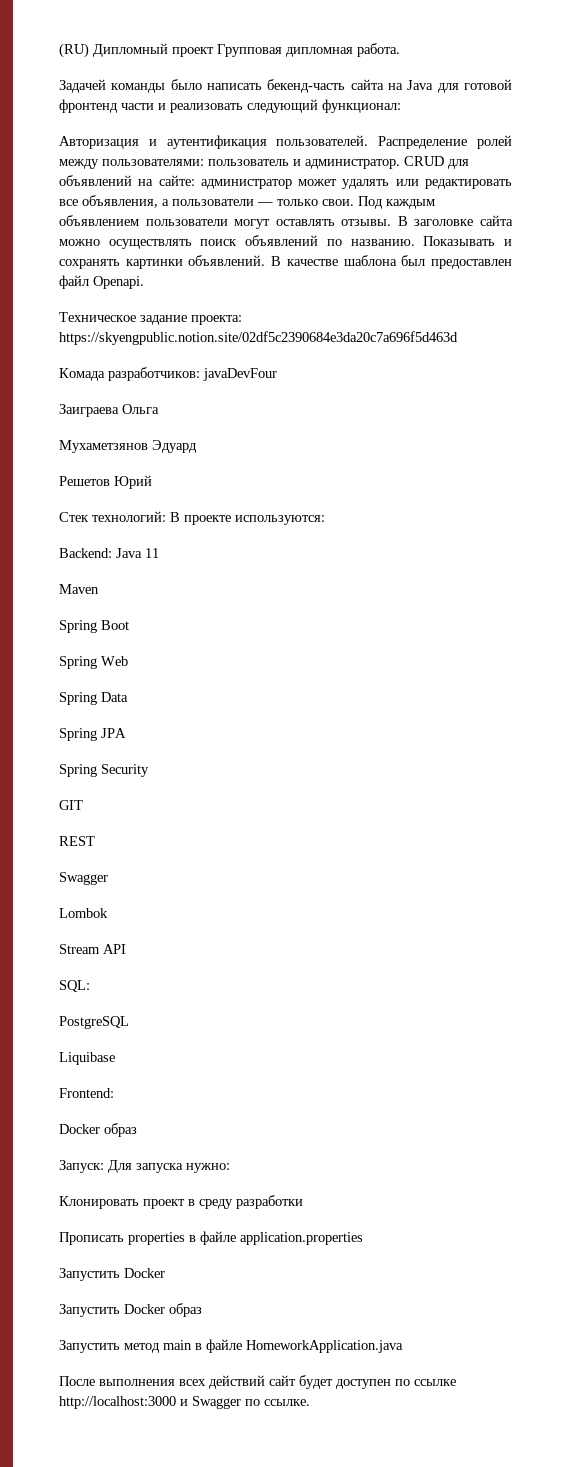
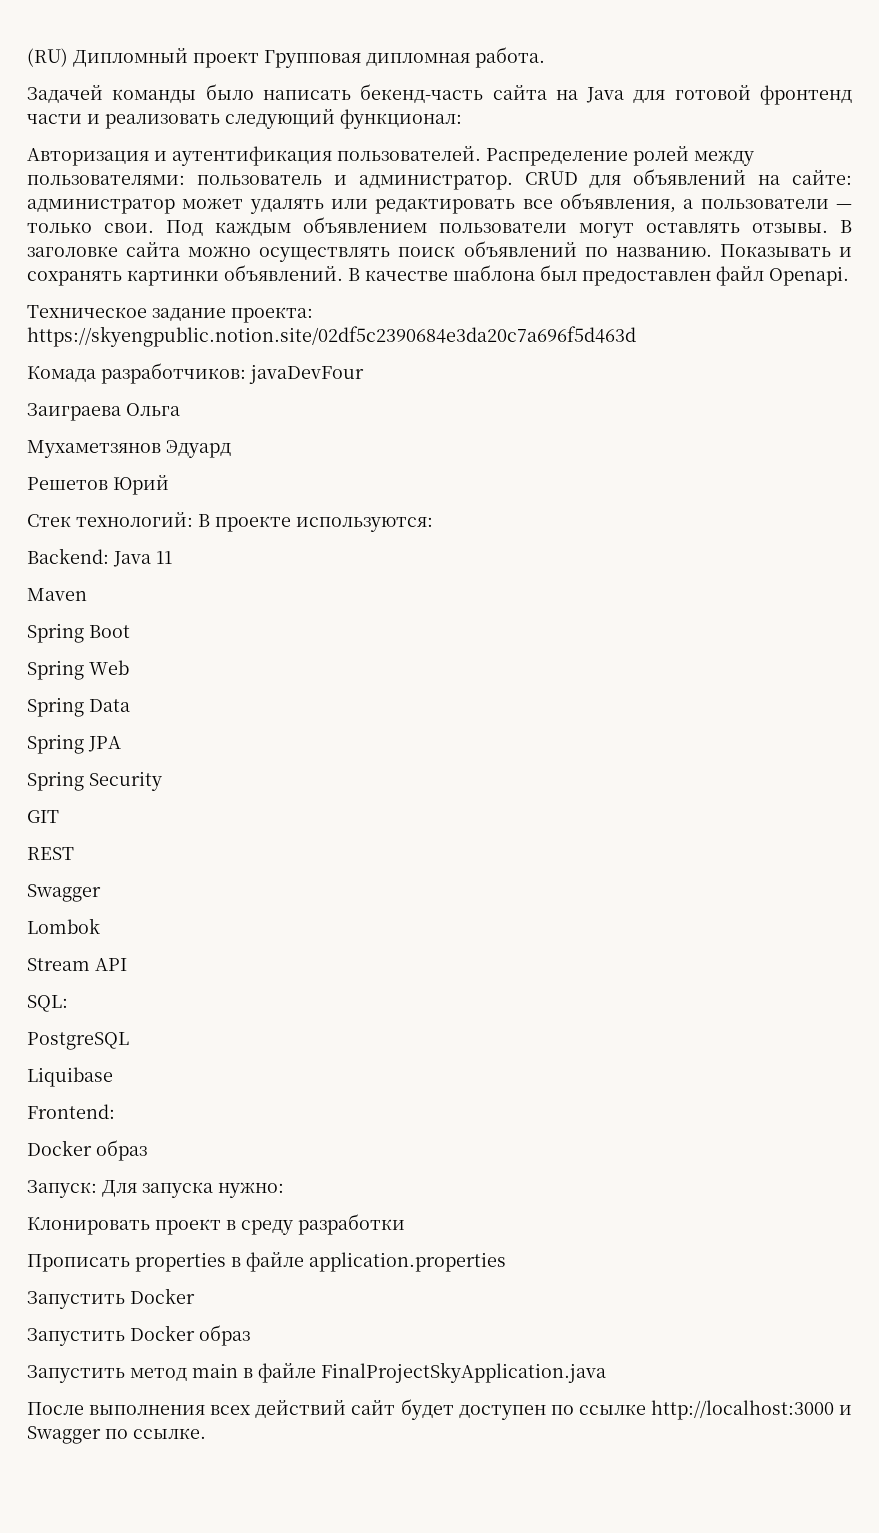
[246,1340,403,1353] HomeworkApplication.java -> [321,1362,606,1383] FinalProjectSkyApplication.java

